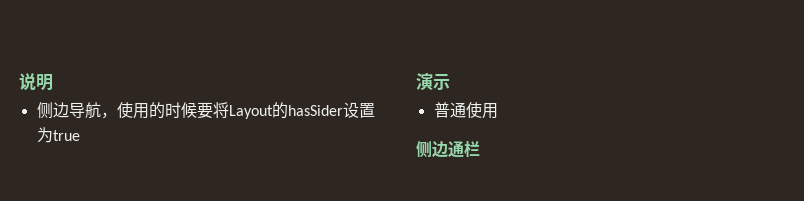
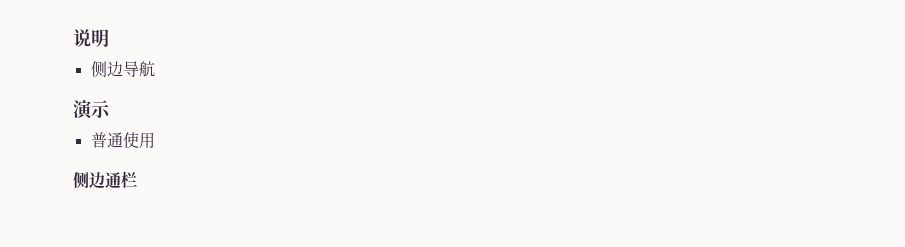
[100,102,375,119] [36,127,80,143] ，使用的时候要将Layout的hasSider设置为true -> (155, 69) none

